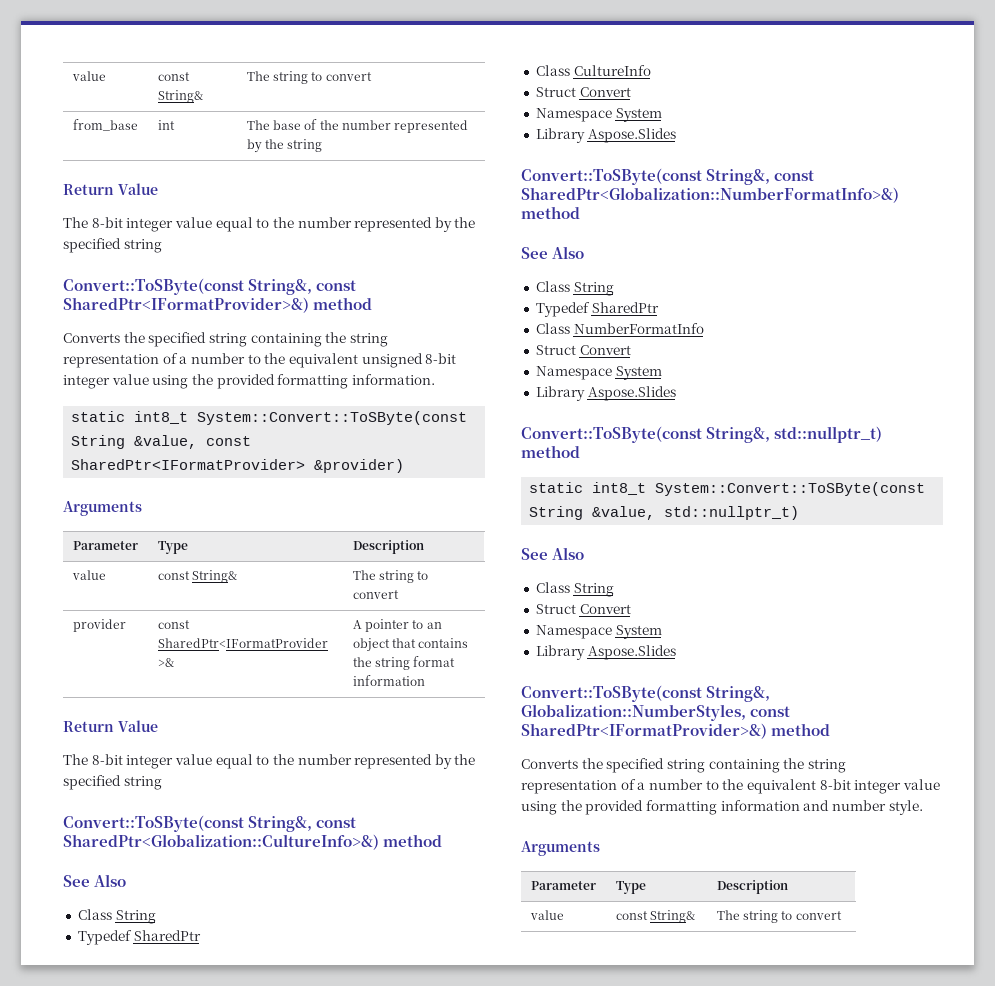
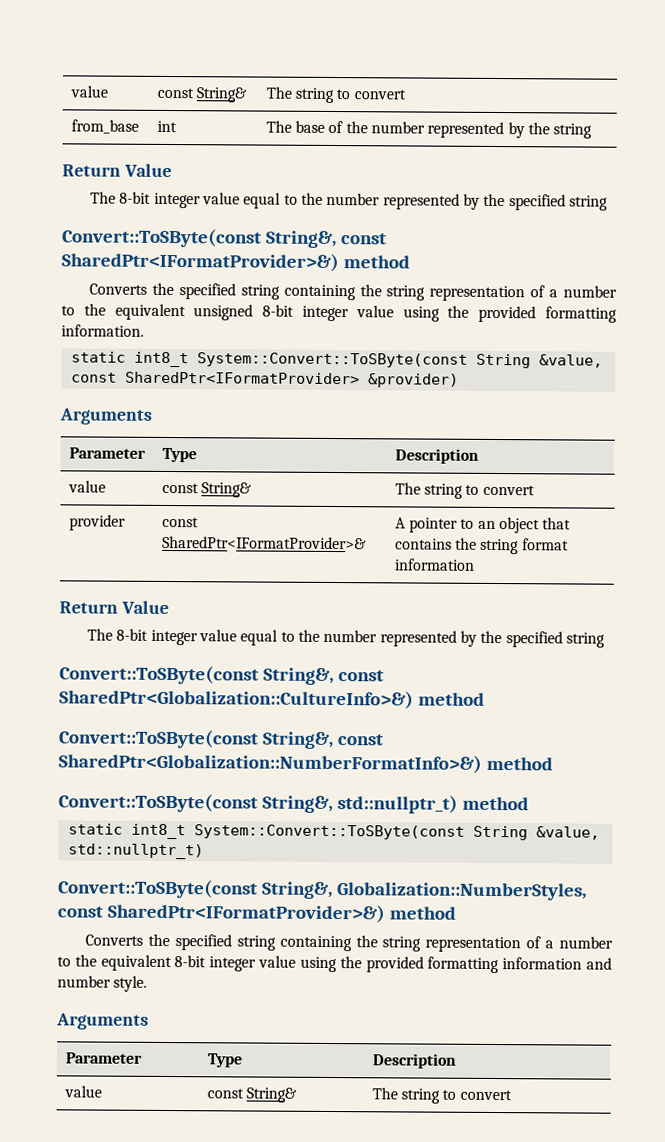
[63,874,127,887] [77,909,156,924] [77,930,201,945] [535,65,651,76] [535,87,631,97] [535,108,662,122] [535,128,676,143] // See Also // Class String // Typedef SharedPtr // Class CultureInfo // Struct Convert // Namespace System // Library Aspose.Slides -> (485, 699) none
[521,246,585,259] [535,281,614,296] [535,302,659,317] [535,323,704,334] [535,345,631,355] [535,366,662,380] [535,386,676,401] // See Also // Class String // Typedef SharedPtr // Class NumberFormatInfo // Struct Convert // Namespace System // Library Aspose.Slides -> (553, 763) none
[521,547,585,560] [535,582,614,597] [535,604,631,614] [535,625,662,639] [535,645,676,660] // See Also // Class String // Struct Convert // Namespace System // Library Aspose.Slides -> (204, 851) none

